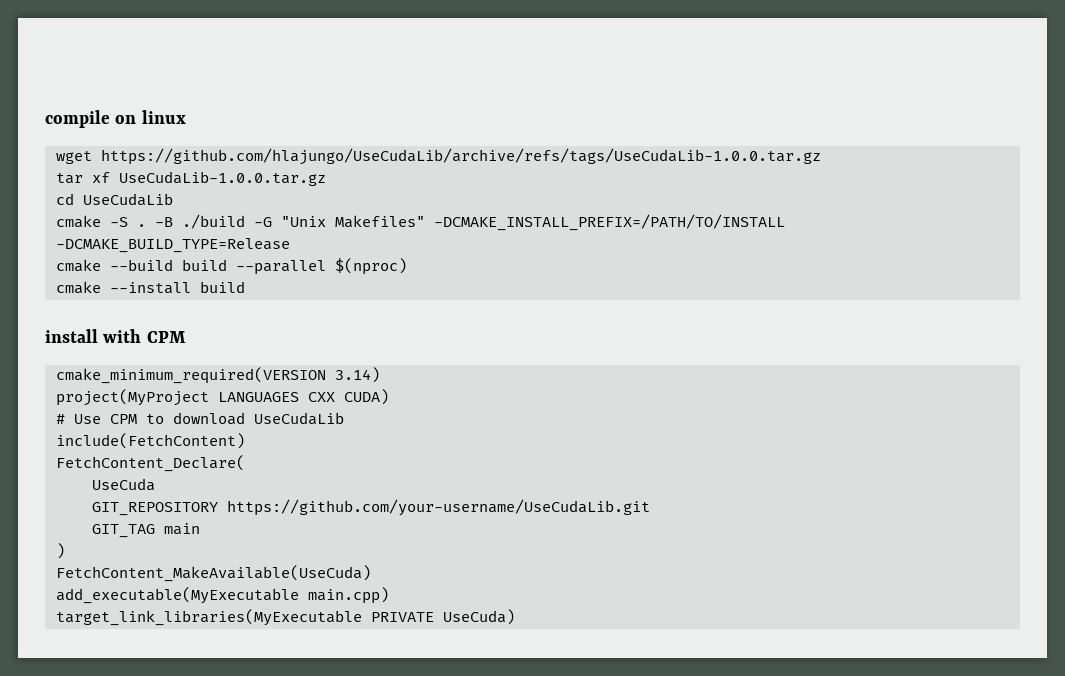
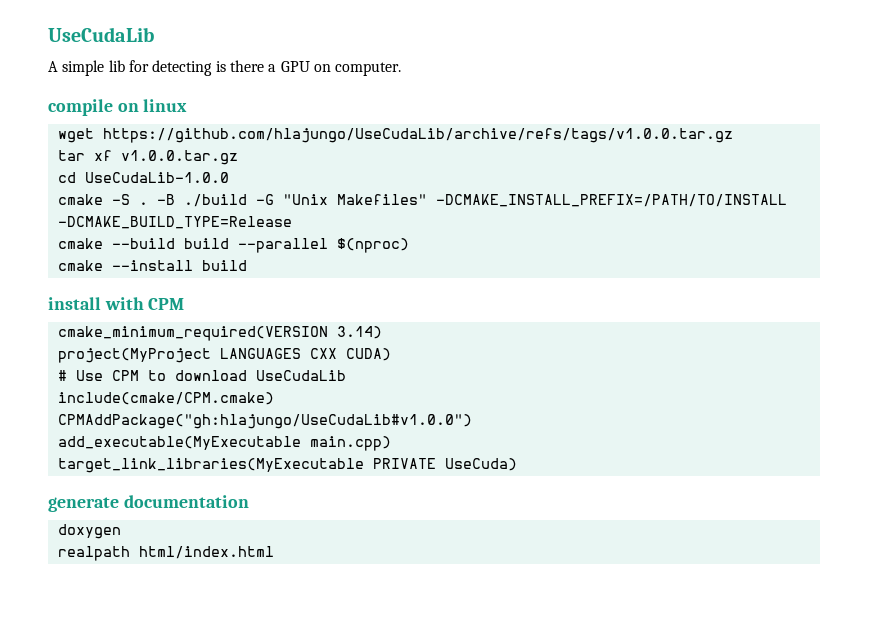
(45, 119) none -> [48,27,154,42] [48,60,402,76] UseCudaLib // A simple lib for detecting is there a GPU on computer. //
[101,148,822,165] https://github.com/hlajungo/UseCudaLib/archive/refs/tags/UseCudaLib-1.0.0.tar.gz -> [102,128,733,143] https://github.com/hlajungo/UseCudaLib/archive/refs/tags/v1.0.0.tar.gz
[119,171,327,186] UseCudaLib-1.0.0.tar.gz -> [120,150,238,165] v1.0.0.tar.gz
[83,193,174,206] UseCudaLib -> [84,172,229,183] UseCudaLib-1.0.0
[56,433,246,449] [56,455,246,472] [92,478,156,491] [92,499,651,516] [92,523,201,538] [56,543,66,559] [56,565,372,582] include(FetchContent) // FetchContent_Declare( // UseCuda // GIT_REPOSITORY https://github.com/your-username/UseCudaLib.git // GIT_TAG main // ) // FetchContent_MakeAvailable(UseCuda) -> [57,392,274,405] [57,414,472,429] include(cmake/CPM.cmake) // CPMAddPackage("gh:hlajungo/UseCudaLib#v1.0.0")
(516, 617) none -> [48,495,249,512] [57,524,121,539] [57,546,274,561] // generate documentation // doxygen // realpath html/index.html

